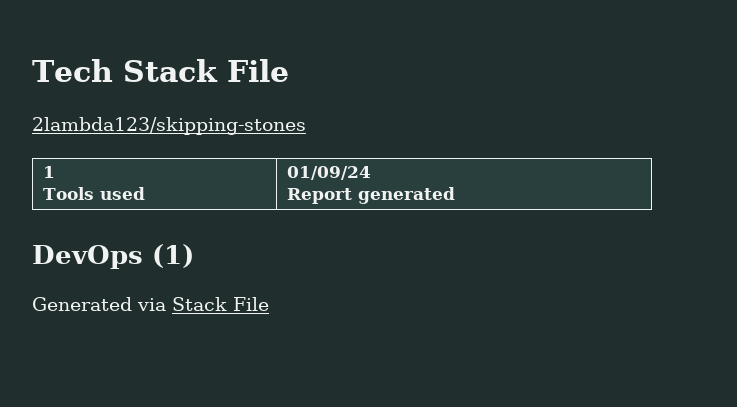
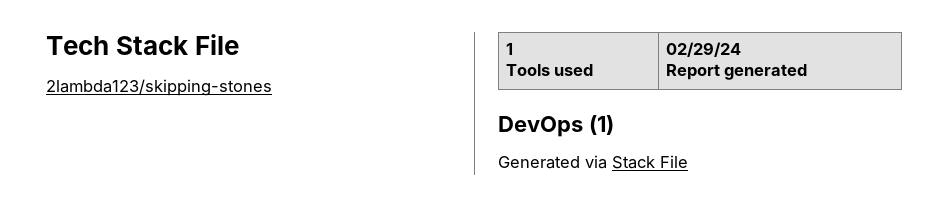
[287,166,372,180] 01/09/24 -> [665,42,741,57] 02/29/24

